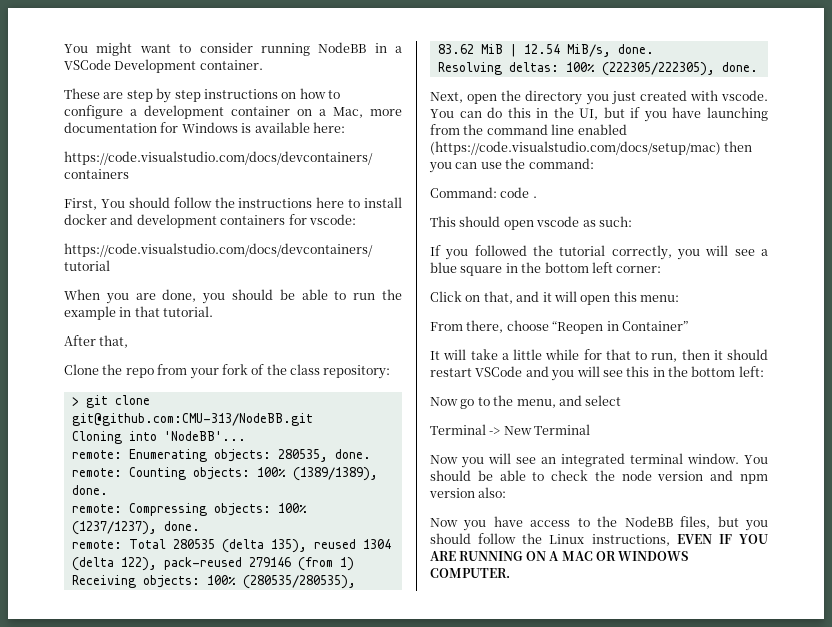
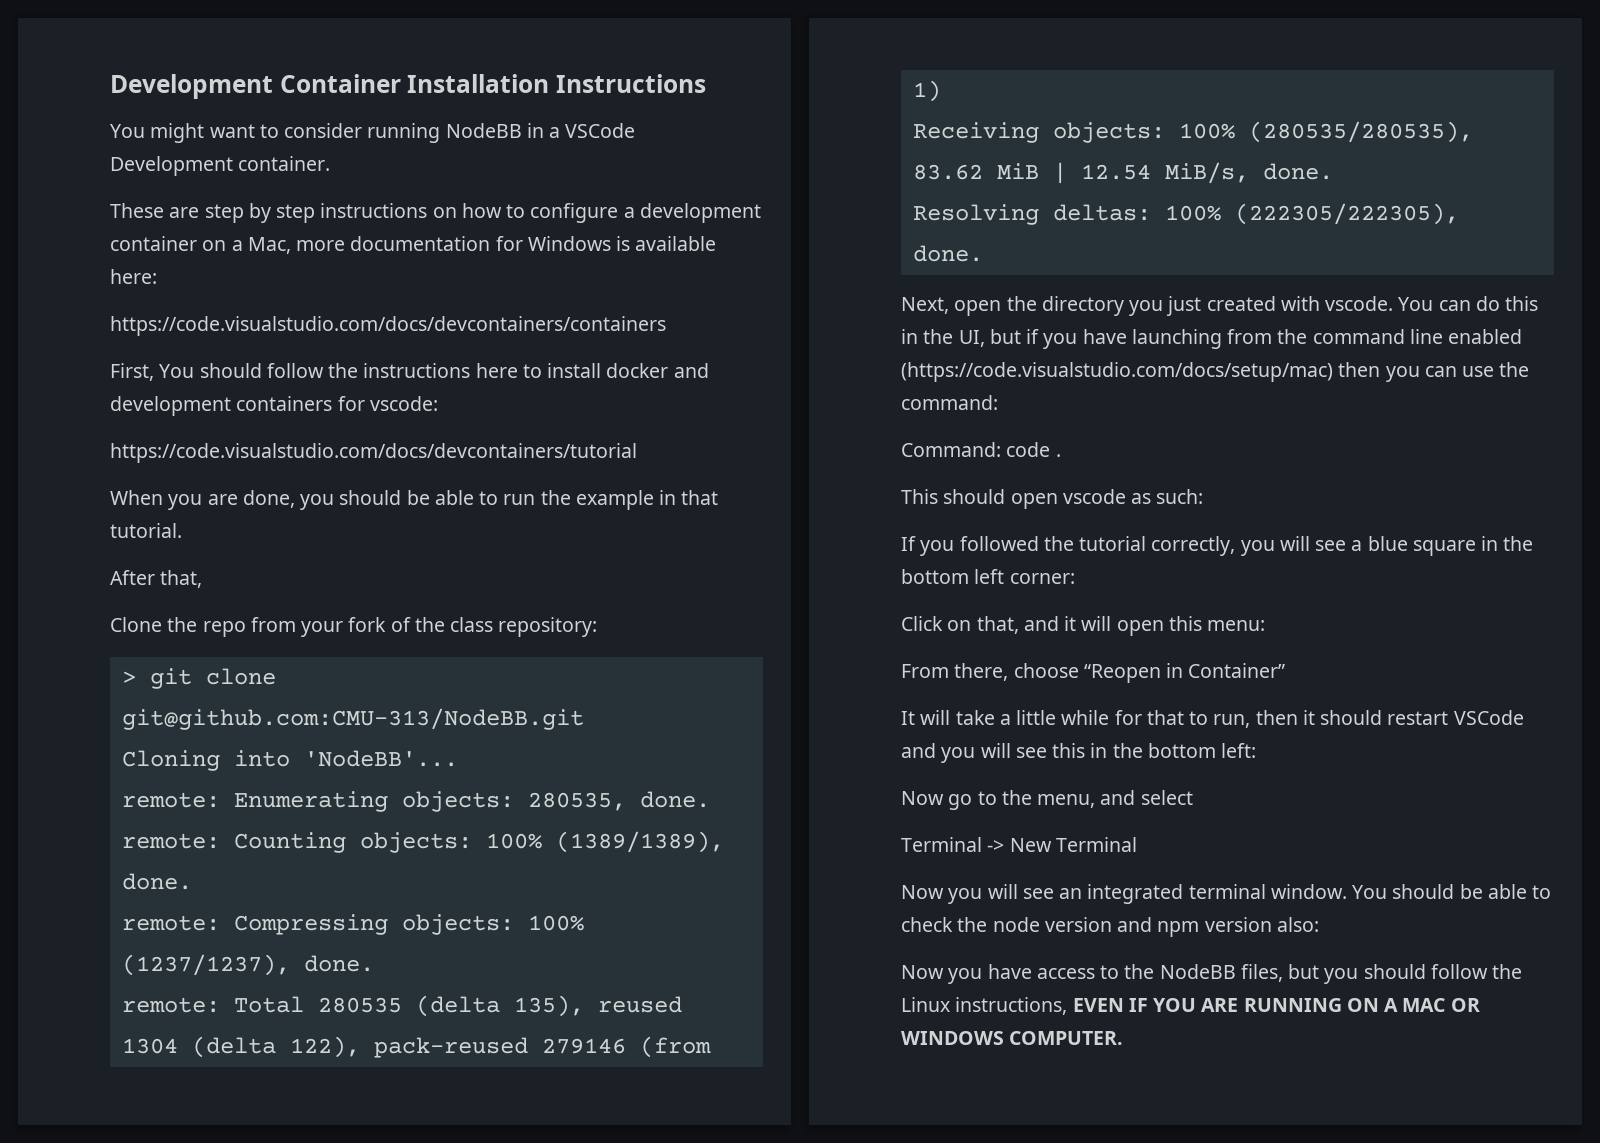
(64, 48) none -> [110,74,706,99] Development Container Installation Instructions //

